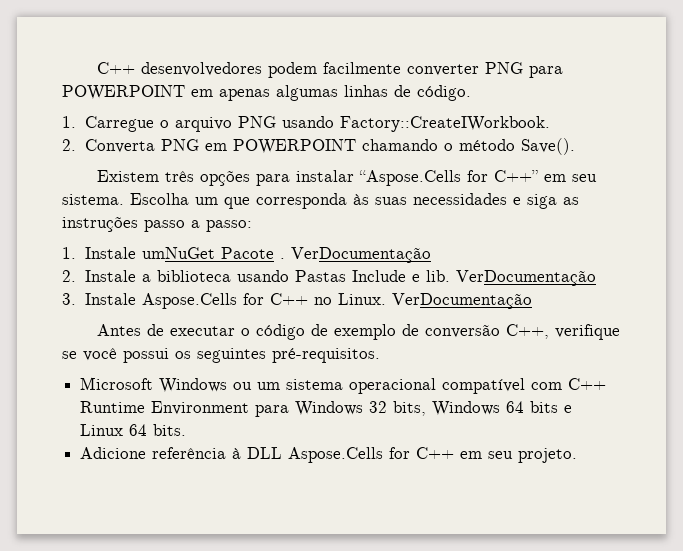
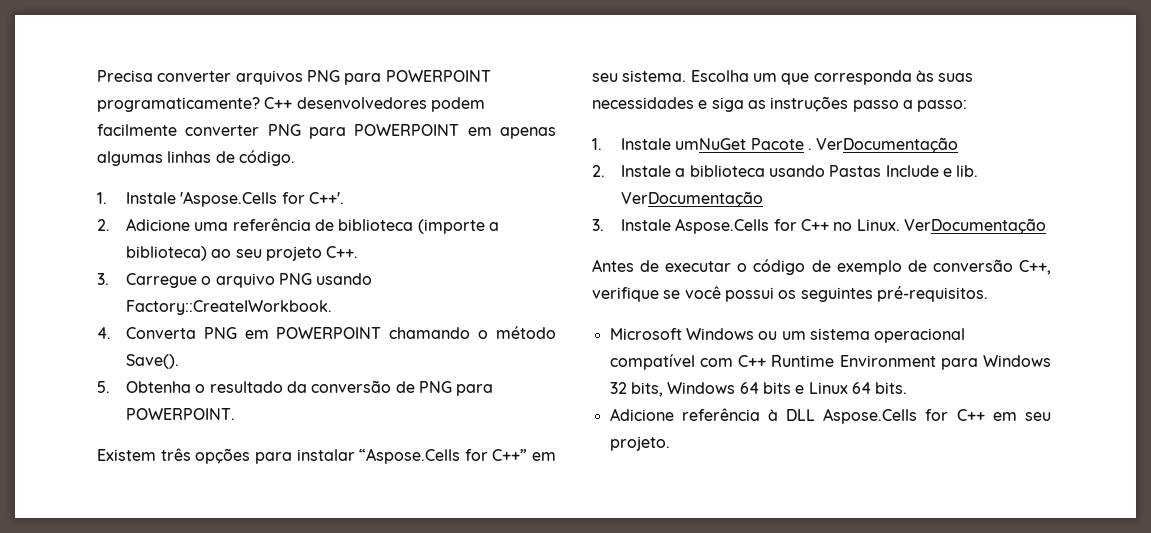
(97, 68) none -> [97,70,491,85] [97,97,260,112] Precisa converter arquivos PNG para POWERPOINT programaticamente?
(76, 122) none -> [125,191,344,207] [97,218,499,234] [125,246,359,261] [97,273,109,285] Instale 'Aspose.Cells for C++'. // 2. Adicione uma referência de biblioteca (importe a biblioteca) ao seu projeto C++. // 3.
[62,139,76,151] 2. -> [97,327,111,339] 4.
(575, 146) none -> [97,380,494,396] [125,408,235,420] // 5. Obtenha o resultado da conversão de PNG para POWERPOINT.

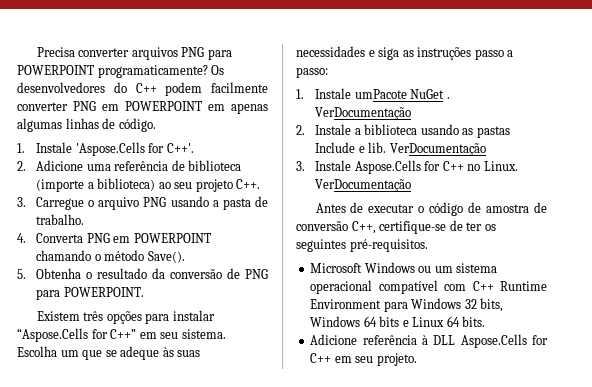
[264,97,427,109] C++ desenvolvedores -> [211,65,225,75] [17,82,157,93] Os desenvolvedores do C++
[309,127,346,139] para -> [102,104,119,111] em
[125,300,332,315] Factory::CreateIWorkbook. -> [212,196,268,210] [36,214,85,225] a pasta de trabalho.
[813,70,912,85] corresponda -> [105,346,160,360] se adeque
[675,138,804,150] umNuGet Pacote -> [354,89,445,99] umPacote NuGet
[829,165,882,177] Pastas -> [462,126,510,138] as pastas
[836,260,902,275] exemplo -> [486,204,530,213] amostra
[592,286,774,302] verifique se você possui -> [379,220,483,234] certifique-se de ter

